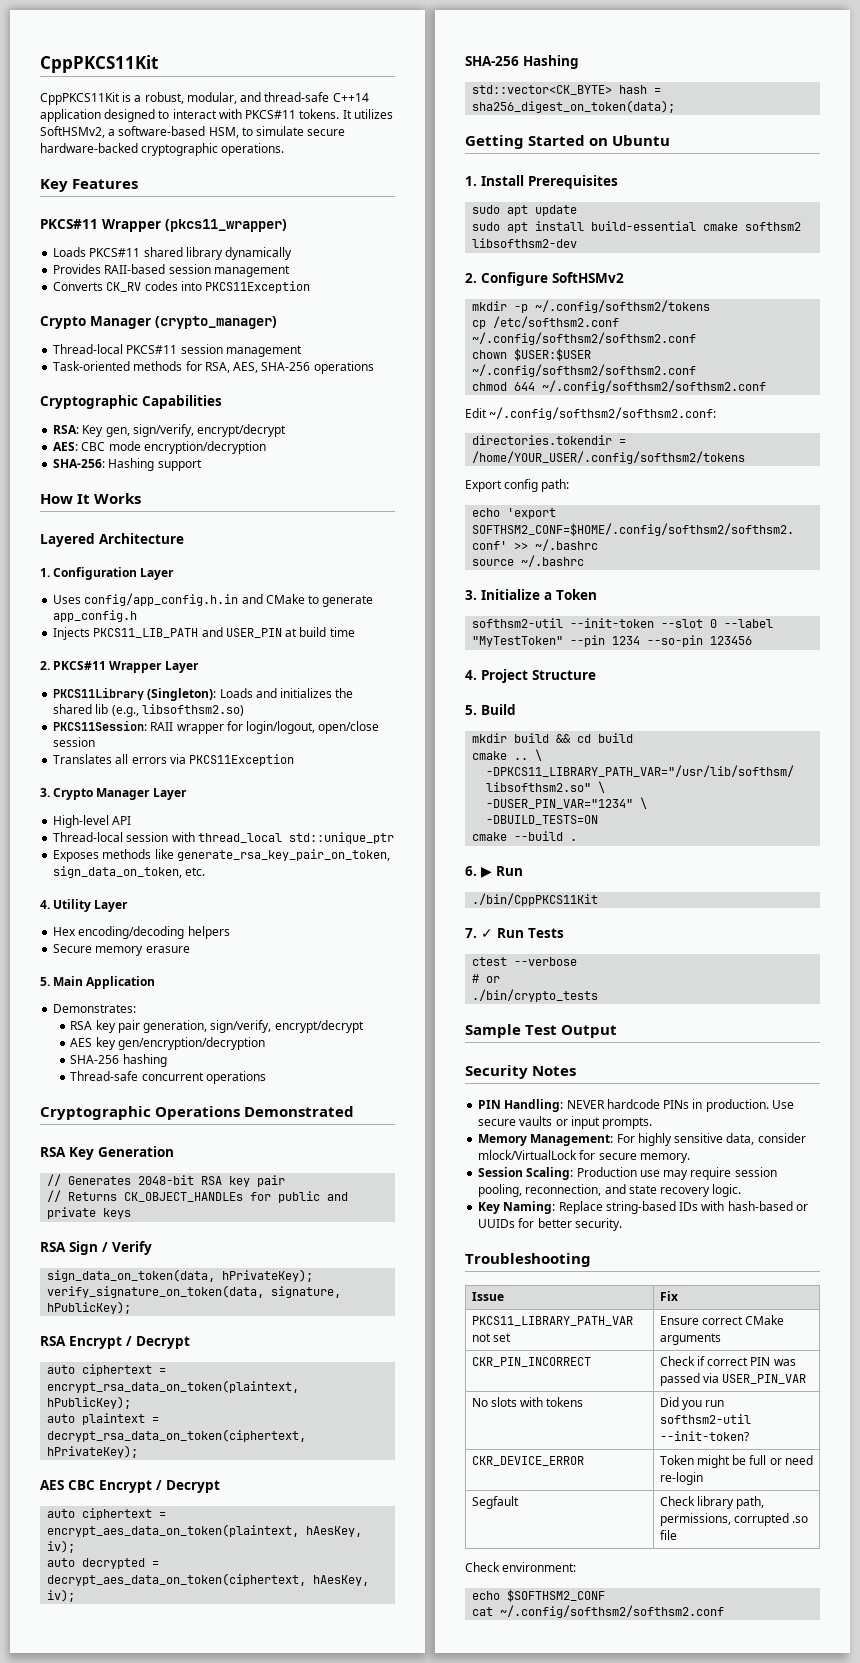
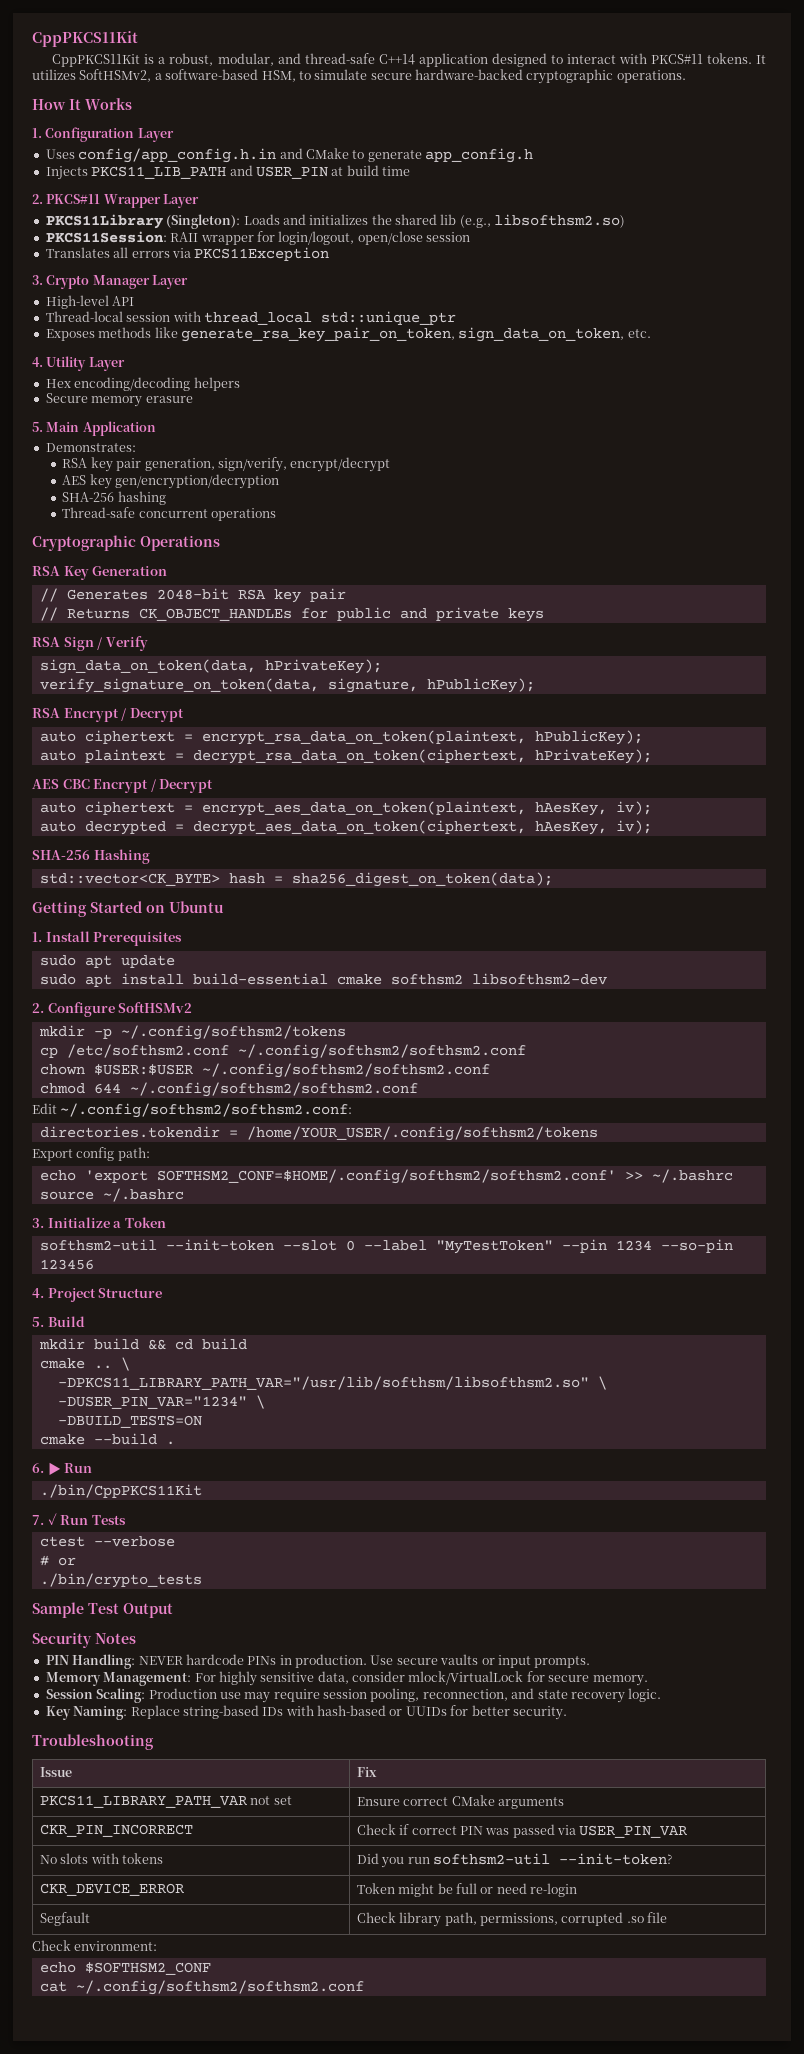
[40,179,139,192] [40,219,287,232] [53,247,293,260] [53,264,290,277] [53,281,311,293] [40,316,277,329] [53,344,302,357] [53,361,374,374] [40,395,222,409] [53,424,287,437] [53,441,266,454] [53,458,202,471] // Key Features // PKCS#11 Wrapper (pkcs11_wrapper) // Loads PKCS#11 shared library dynamically // Provides RAII-based session management // Converts CK_RV codes into PKCS11Exception // Crypto Manager (crypto_manager) // Thread-local PKCS#11 session management // Task-oriented methods for RSA, AES, SHA-256 operations // Cryptographic Capabilities // RSA: Key gen, sign/verify, encrypt/decrypt // AES: CBC mode encryption/decryption // SHA-256: Hashing support -> (686, 76) none
[40,533,184,547] // Layered Architecture -> (132, 104) none
[244,1106,355,1117] Demonstrated -> (220, 543) none

